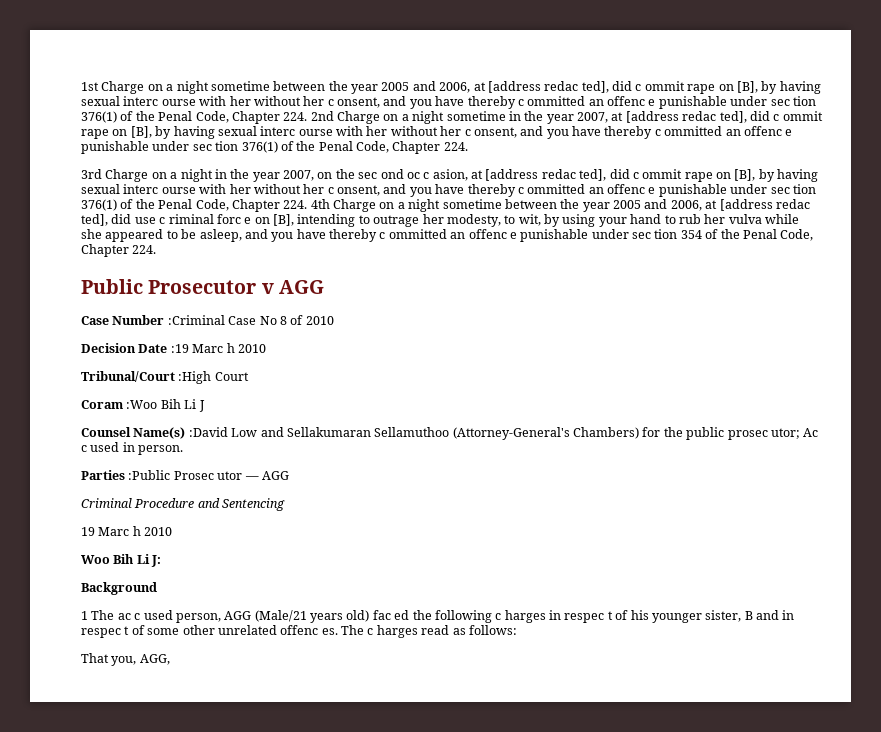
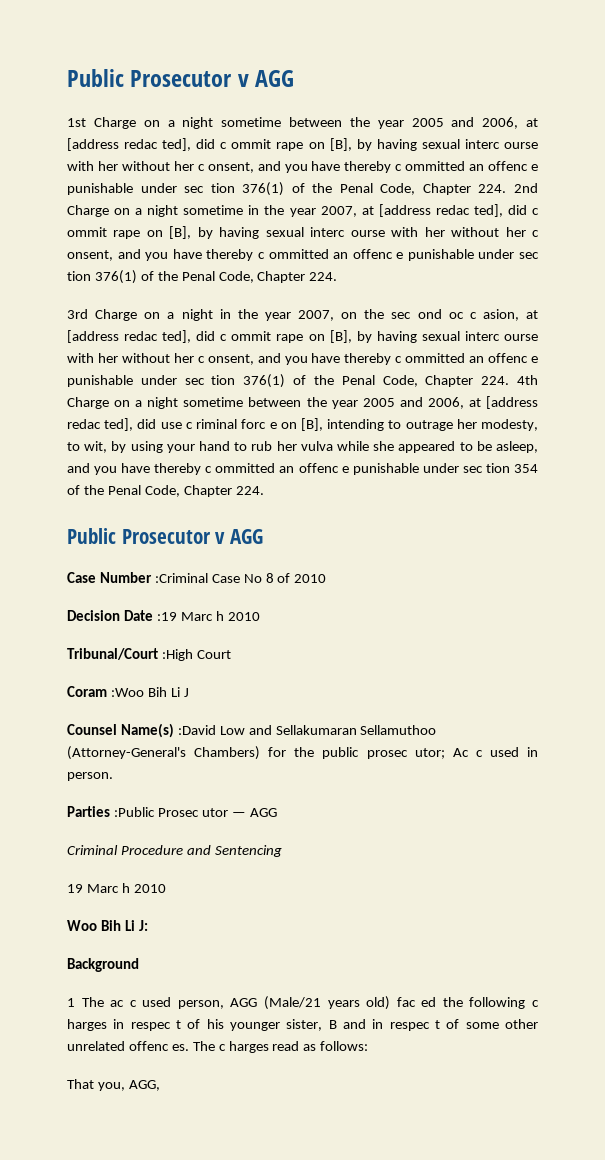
(81, 86) none -> [67,69,295,87] Public Prosecutor v AGG //

